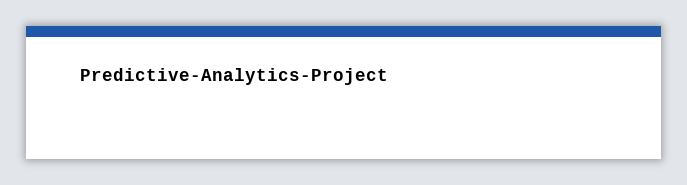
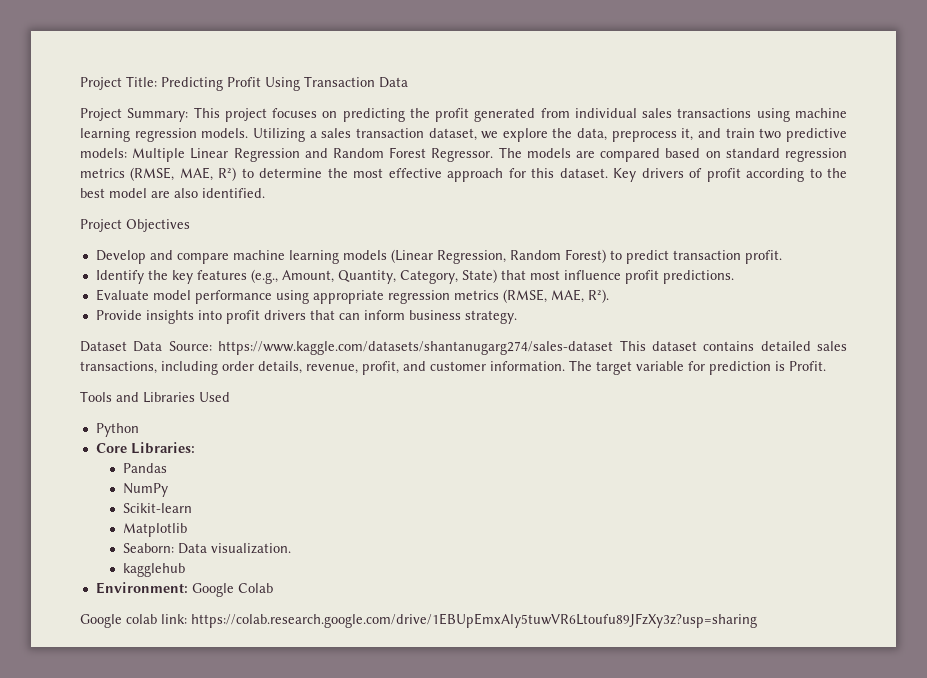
[80,68,388,85] Predictive-Analytics-Project -> [80,76,408,91] [80,107,847,122] [80,128,847,142] [80,147,848,162] [80,167,848,182] [80,188,265,198] [80,219,190,232] [95,249,782,264] [95,269,734,284] [95,289,609,304] [95,310,517,324] [80,340,847,355] [80,360,826,375] [80,391,230,403] [95,423,139,437] [95,442,195,454] [123,463,168,473] [123,483,169,497] [123,503,193,513] [123,523,188,537] [123,543,292,554] [123,563,186,577] [95,582,273,597] [80,613,757,628] Project Title: Predicting Profit Using Transaction Data // Project Summary: This project focuses on predicting the profit generated from individual sales transactions using machine learning regression models. Utilizing a sales transaction dataset, we explore the data, preprocess it, and train two predictive models: Multiple Linear Regression and Random Forest Regressor. The models are compared based on standard regression metrics (RMSE, MAE, R²) to determine the most effective approach for this dataset. Key drivers of profit according to the best model are also identified. // Project Objectives // Develop and compare machine learning models (Linear Regression, Random Forest) to predict transaction profit. // Identify the key features (e.g., Amount, Quantity, Category, State) that most influence profit predictions. // Evaluate model performance using appropriate regression metrics (RMSE, MAE, R²). // Provide insights into profit drivers that can inform business strategy. // Dataset Data Source: https://www.kaggle.com/datasets/shantanugarg274/sales-dataset This dataset contains detailed sales transactions, including order details, revenue, profit, and customer information. The target variable for prediction is Profit. // Tools and Libraries Used // Python // Core Libraries: // Pandas // NumPy // Scikit-learn // Matplotlib // Seaborn: Data visualization. // kagglehub // Environment: Google Colab // Google colab link: https://colab.research.google.com/drive/1EBUpEmxAly5tuwVR6Ltoufu89JFzXy3z?usp=sharing

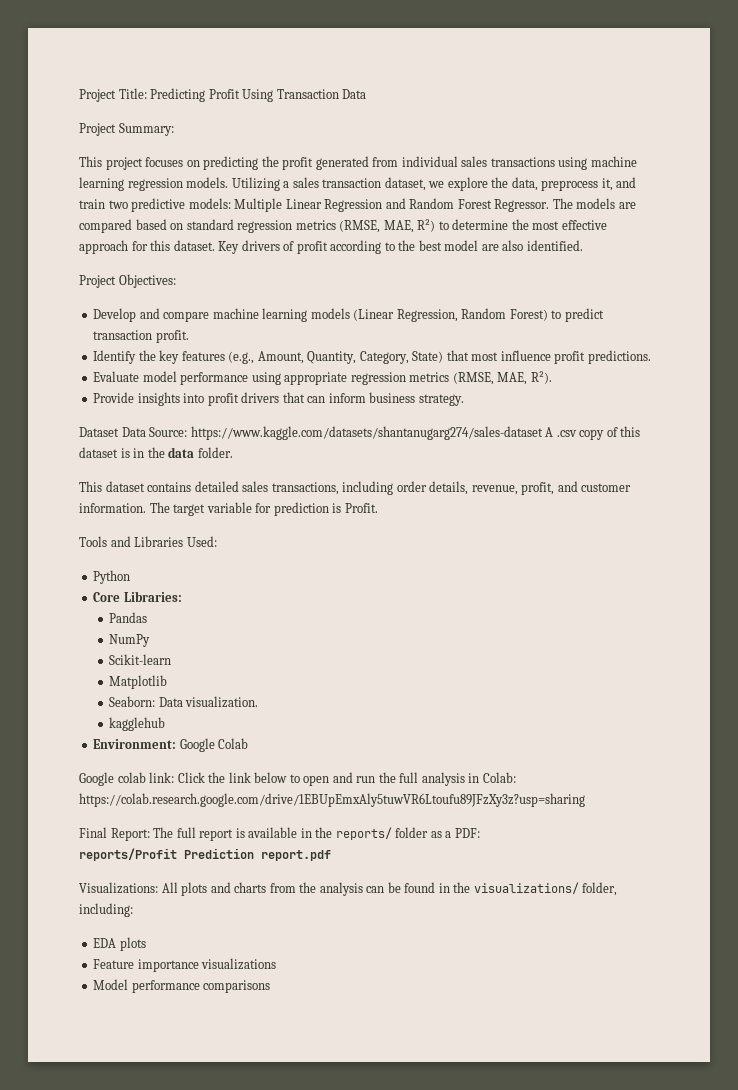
(189, 115) none -> (174, 129) //
[126,219,190,232] Objectives -> [118,274,176,288] Objectives:
(614, 348) none -> [545,426,641,440] [79,447,233,458] A .csv copy of this dataset is in the data folder. //
[199,392,230,402] Used -> [186,536,217,547] Used:
[191,613,757,628] https://colab.research.google.com/drive/1EBUpEmxAly5tuwVR6Ltoufu89JFzXy3z?usp=sharing -> [177,772,516,786] [79,793,585,807] [79,827,480,841] [79,848,331,861] [79,882,618,896] [79,903,133,917] [93,937,146,951] [93,958,277,972] [93,979,271,993] Click the link below to open and run the full analysis in Colab: https://colab.research.google.com/drive/1EBUpEmxAly5tuwVR6Ltoufu89JFzXy3z?usp=sharing // Final Report: The full report is available in the reports/ folder as a PDF: // reports/Profit Prediction report.pdf // Visualizations: All plots and charts from the analysis can be found in the visualizations/ folder, including: // EDA plots // Feature importance visualizations // Model performance comparisons

